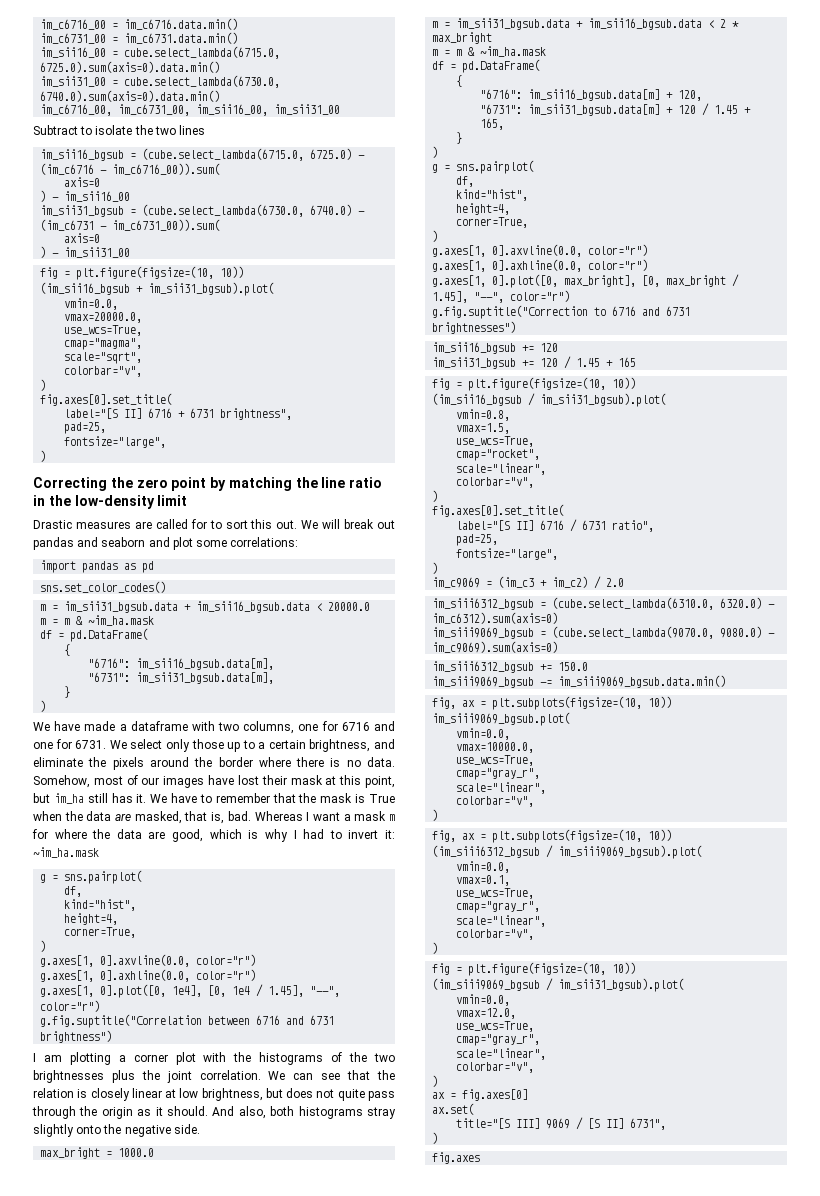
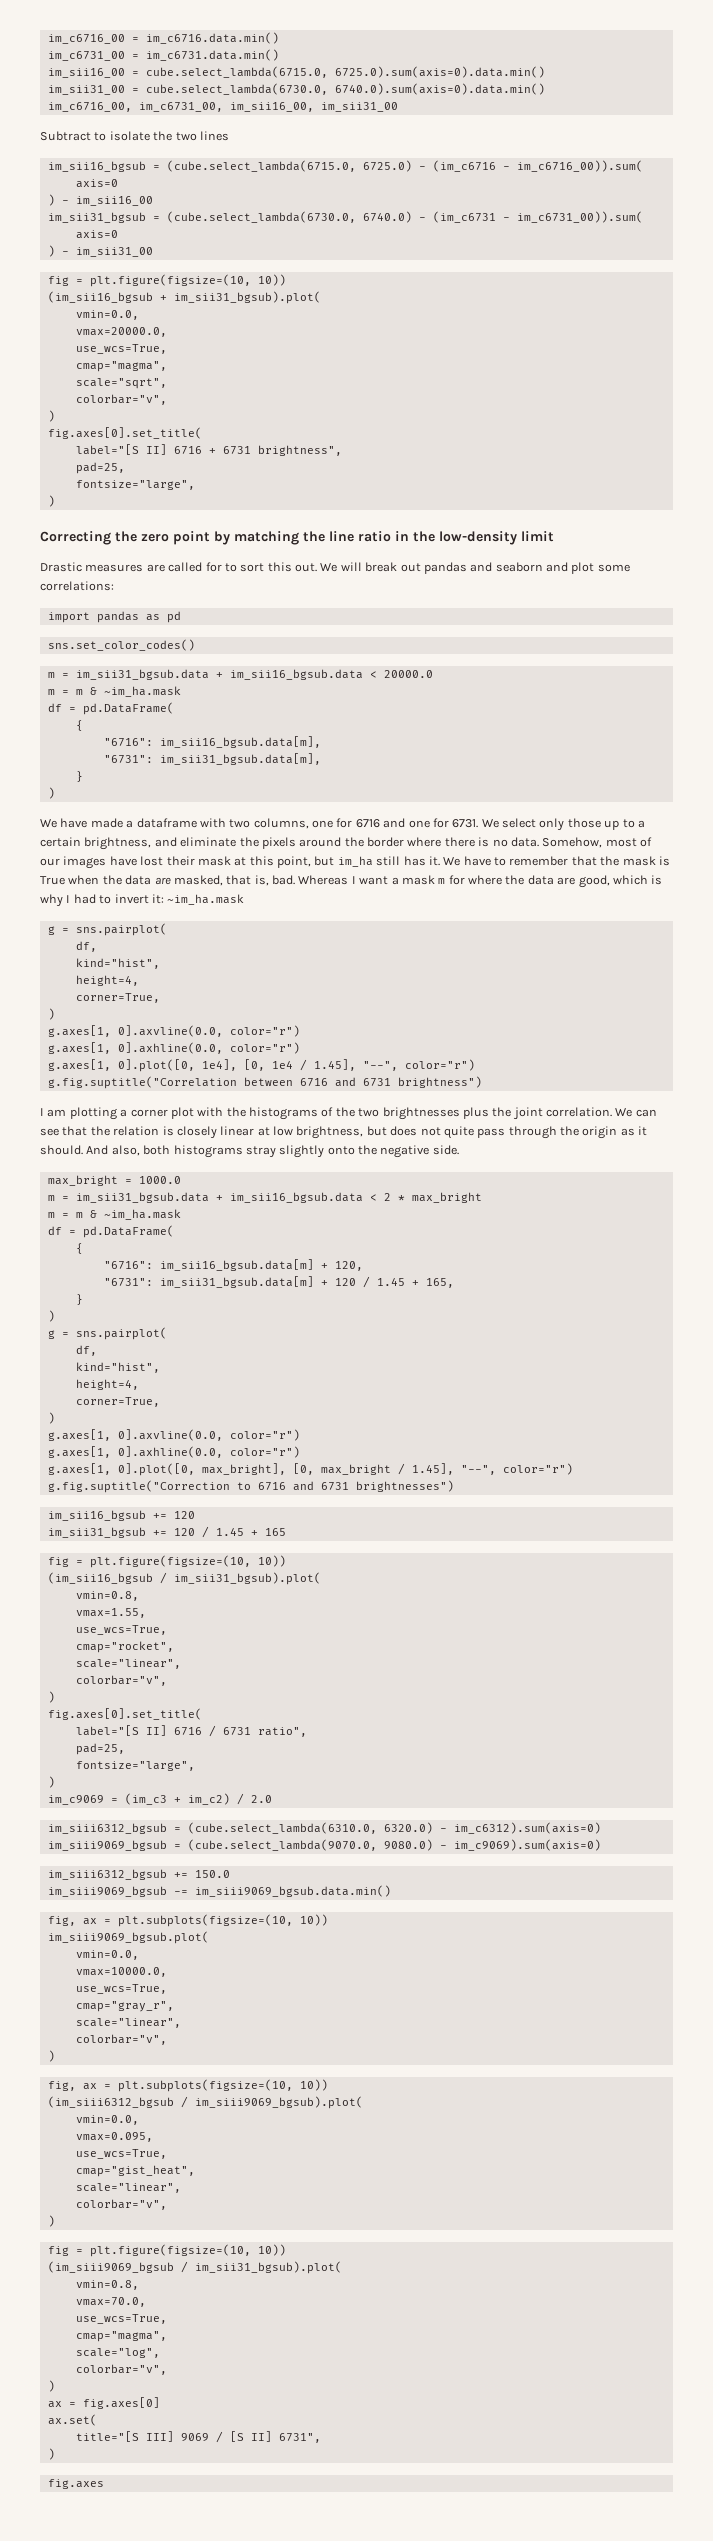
[456,423,511,434] vmax=1.5, -> [75,1608,146,1618] vmax=1.55,
[456,875,511,886] [456,888,535,899] [456,901,541,913] vmax=0.1, // use_wcs=True, // cmap="gray_r", -> [75,2132,153,2142] [75,2149,167,2159] [75,2165,195,2177] vmax=0.095, // use_wcs=True, // cmap="gist_heat",
[456,994,511,1006] [456,1008,517,1019] [456,1021,535,1032] [456,1034,541,1046] [456,1048,547,1060] vmin=0.0, // vmax=12.0, // use_wcs=True, // cmap="gray_r", // scale="linear", -> [75,2280,139,2290] [75,2297,146,2307] [75,2314,167,2324] [75,2331,167,2342] [75,2348,160,2358] vmin=0.8, // vmax=70.0, // use_wcs=True, // cmap="magma", // scale="log",

